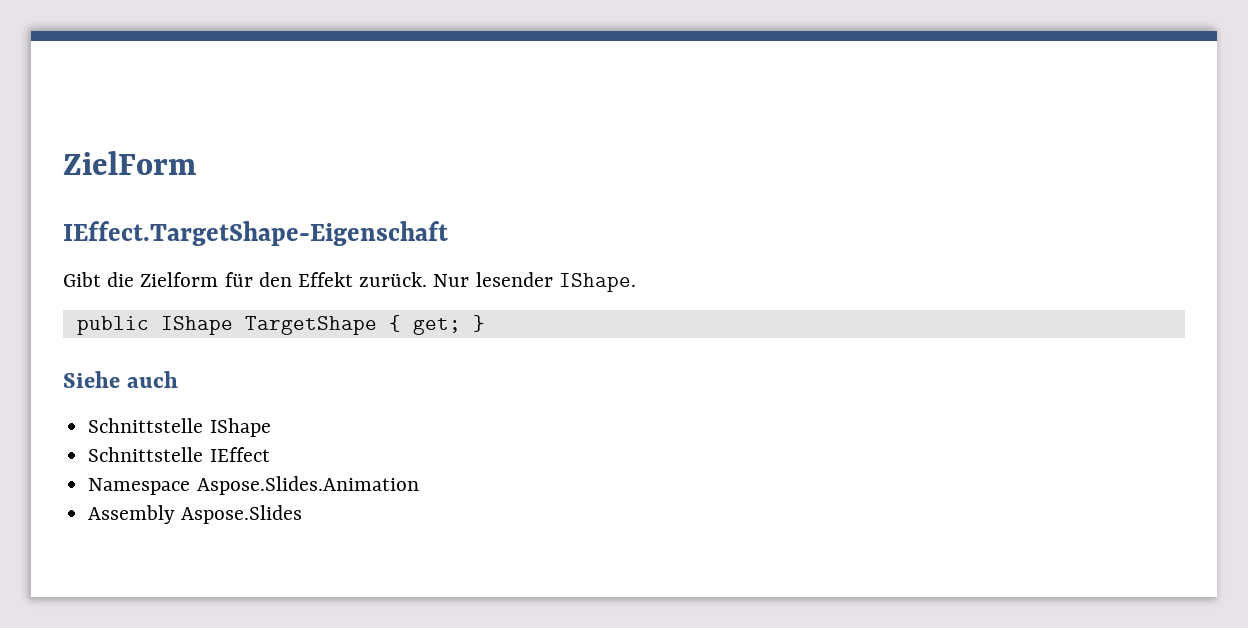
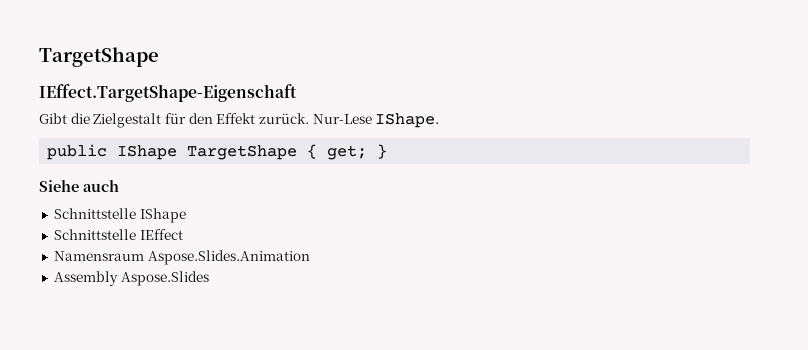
[63,151,196,175] ZielForm -> [39,47,159,67] TargetShape
[140,272,219,287] Zielform -> [93,113,162,128] Zielgestalt
[433,272,553,287] Nur lesender -> [312,114,372,124] Nur-Lese
[88,478,191,495] Namespace -> [53,251,144,261] Namensraum

